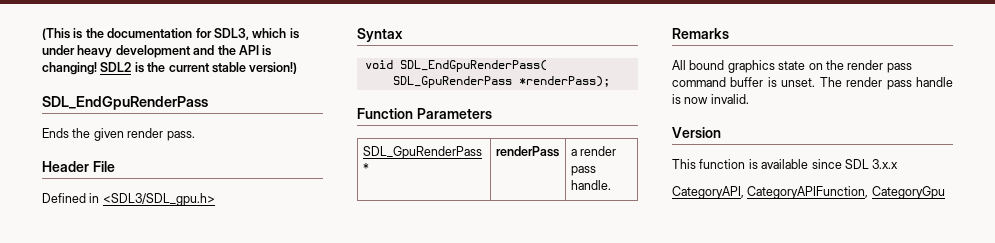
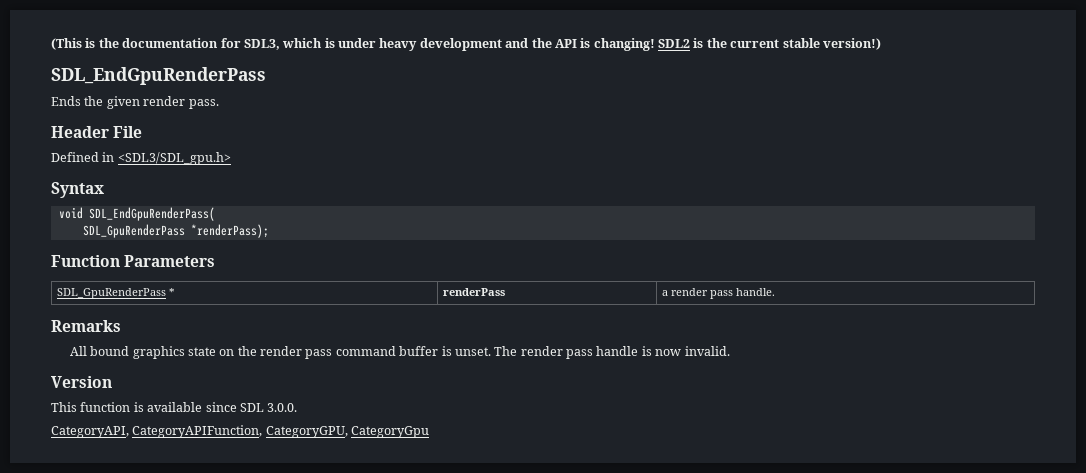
[872,159,899,169] 3.x.x -> [267,403,298,412] 3.0.0.
(869, 192) none -> [265,426,348,438] CategoryGPU,

